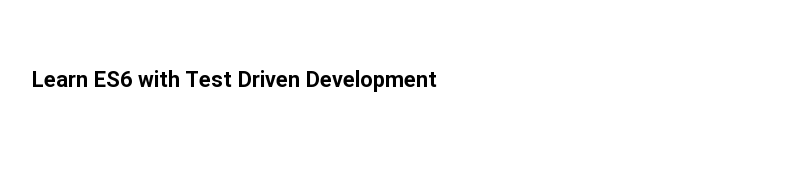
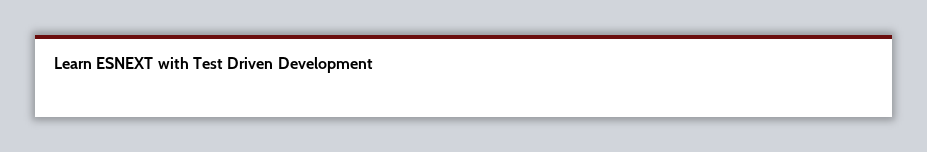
[93,71,132,87] ES6 -> [96,57,154,69] ESNEXT

